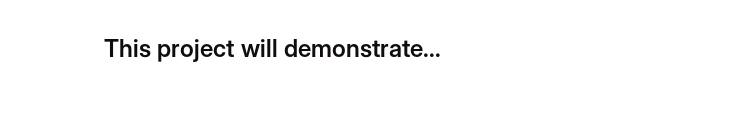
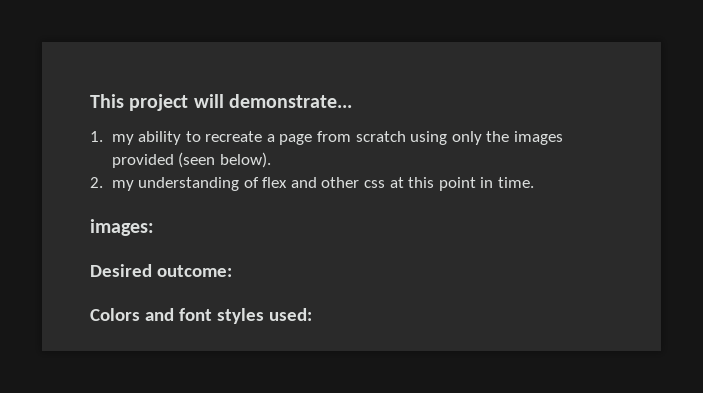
(442, 48) none -> [90,131,563,145] [111,152,271,168] [90,177,534,191] [90,219,154,236] [90,264,232,277] [90,308,312,324] // 1. my ability to recreate a page from scratch using only the images provided (seen below). // 2. my understanding of flex and other css at this point in time. // images: // Desired outcome: // Colors and font styles used:

